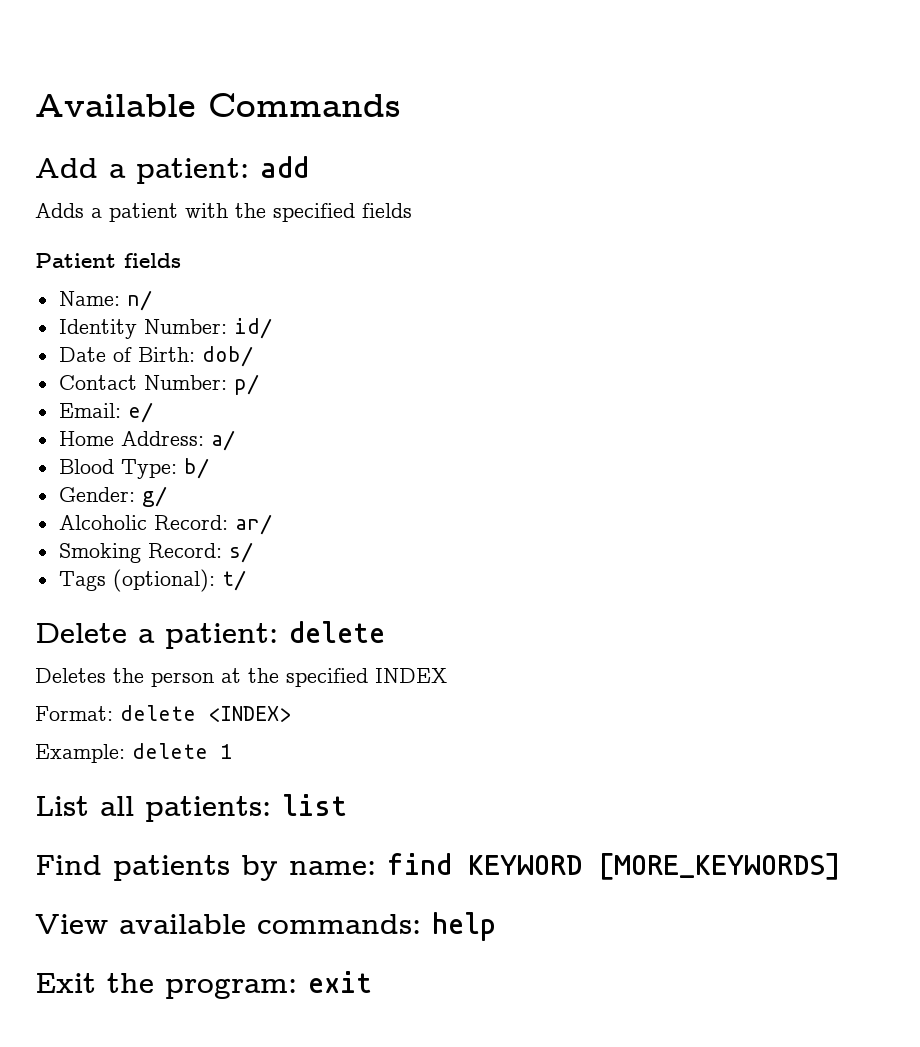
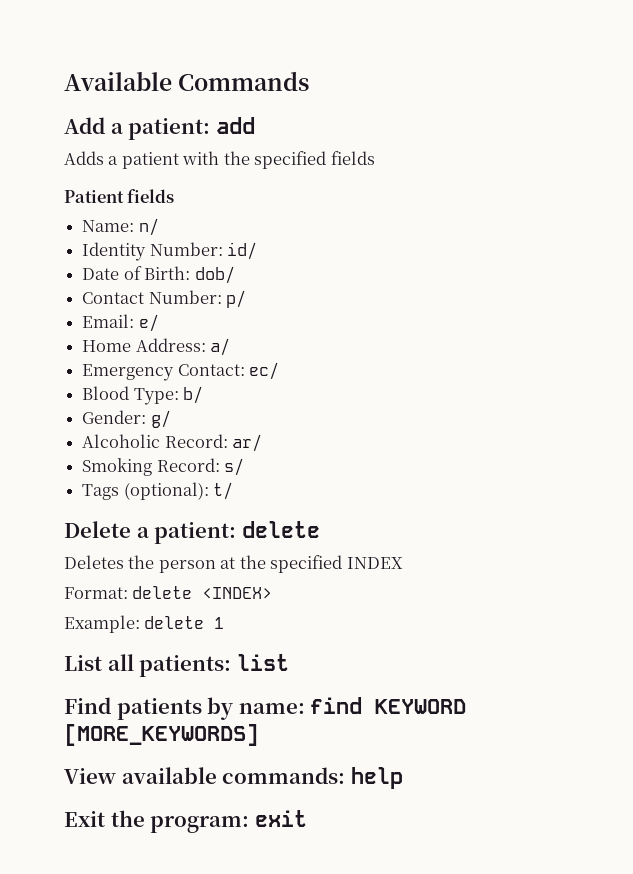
(235, 440) none -> [82,362,280,381] // Emergency Contact: ec/

